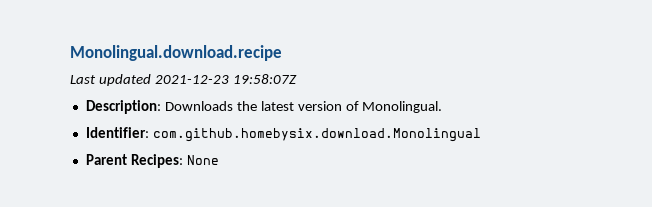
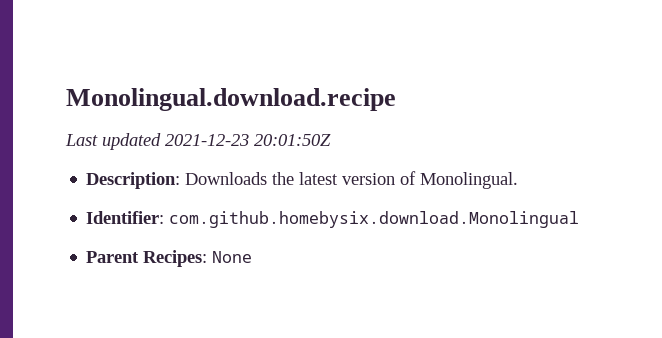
[232,74,297,84] 19:58:07Z -> [254,134,331,146] 20:01:50Z

